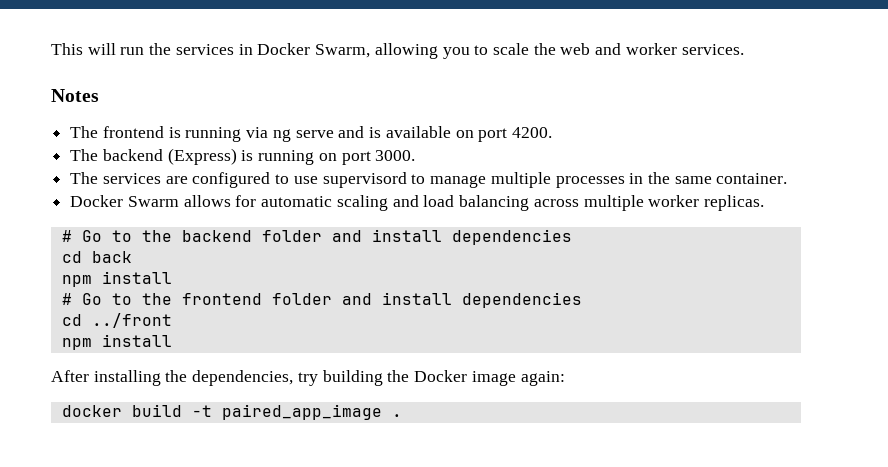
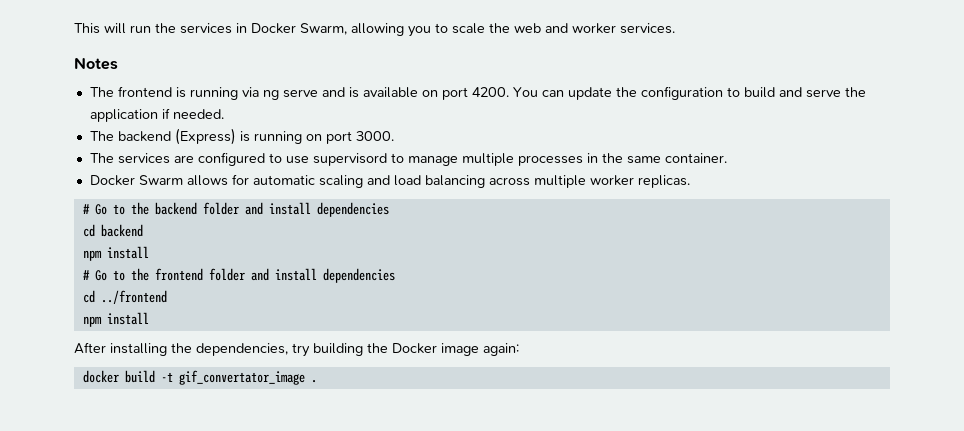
(552, 132) none -> [512,86,866,100] [89,108,224,122] You can update the configuration to build and serve the application if needed.
[91,251,132,263] back -> [100,224,143,237] backend
[91,313,172,328] ../front -> [100,290,167,304] ../frontend
[221,404,382,420] paired_app_image -> [178,370,305,385] gif_convertator_image

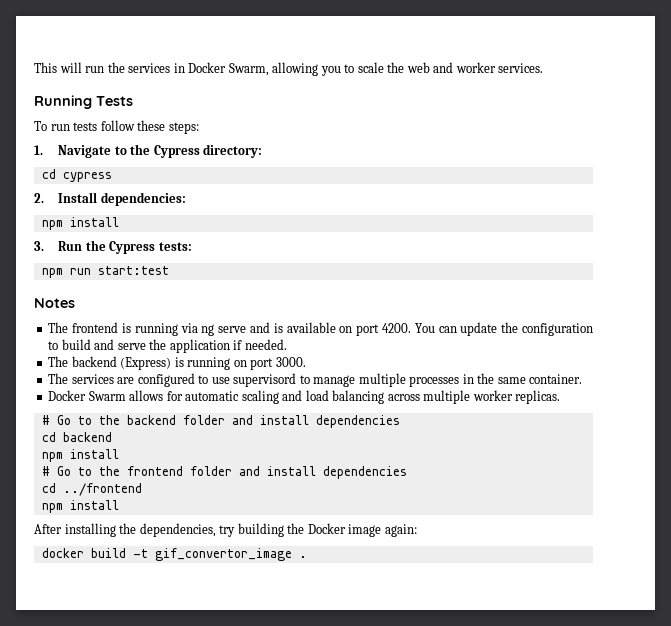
(675, 28) none -> [34,95,133,109] [34,120,199,134] [34,144,263,158] [41,169,112,182] [34,192,186,206] [41,217,119,230] [34,240,192,254] [41,266,169,278] // Running Tests // To run tests follow these steps: // 1. Navigate to the Cypress directory: // cd cypress // 2. Install dependencies: // npm install // 3. Run the Cypress tests: // npm run start:test
[178,370,305,385] gif_convertator_image -> [154,548,292,561] gif_convertor_image

